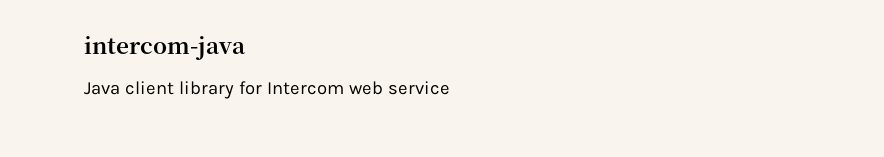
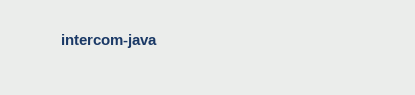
[84,81,450,99] // Java client library for Intercom web service -> (157, 41) none

